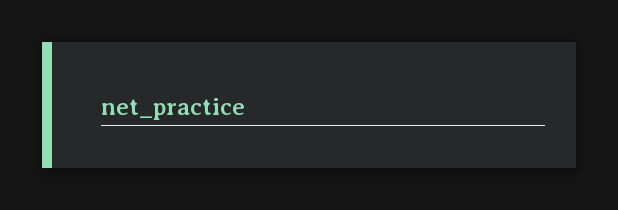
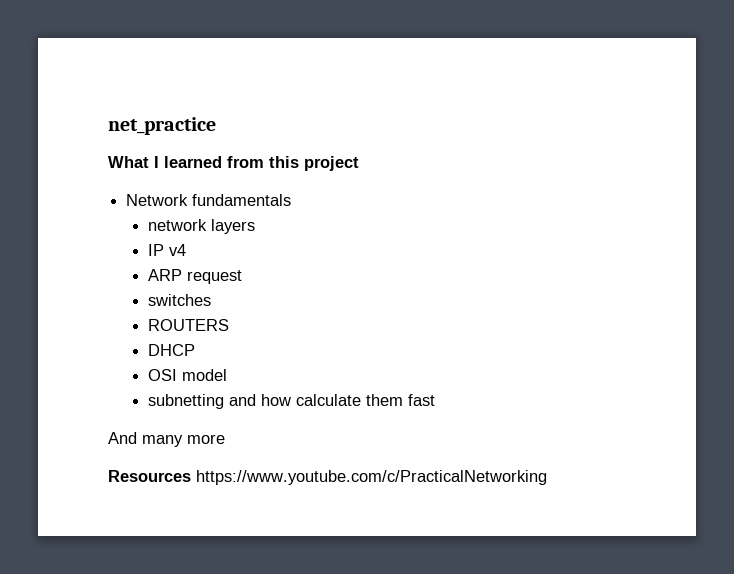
(245, 109) none -> [108,156,359,171] [126,194,292,206] [148,219,256,234] [148,244,187,256] [148,269,243,284] [148,294,212,306] [148,319,230,331] [148,344,196,356] [148,369,228,381] [148,394,436,409] [108,432,225,447] [108,470,547,485] // What I learned from this project // Network fundamentals // network layers // IP v4 // ARP request // switches // ROUTERS // DHCP // OSI model // subnetting and how calculate them fast // And many more // Resources https://www.youtube.com/c/PracticalNetworking

